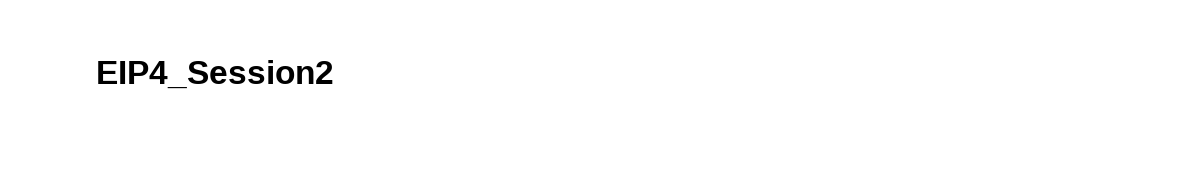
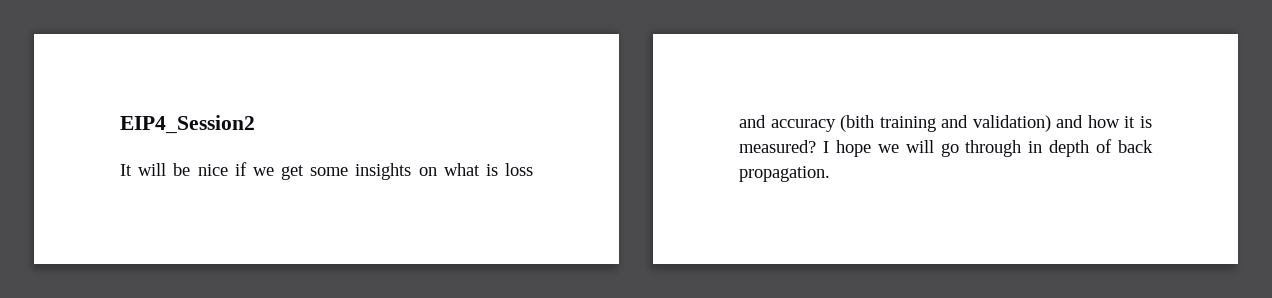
(334, 74) none -> [120,162,533,180] [739,115,1152,132] [739,139,1153,157] [739,166,830,182] // It will be nice if we get some insights on what is loss and accuracy (bith training and validation) and how it is measured? I hope we will go through in depth of back propagation.

